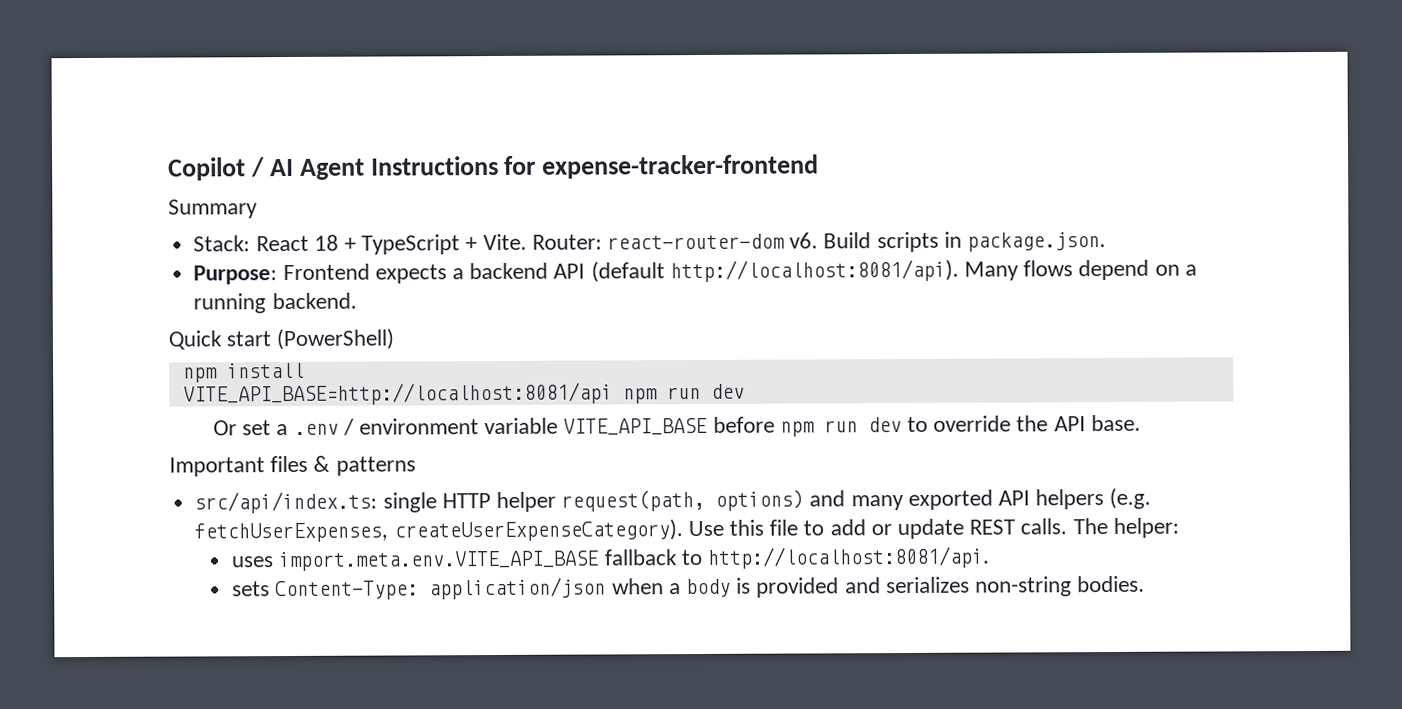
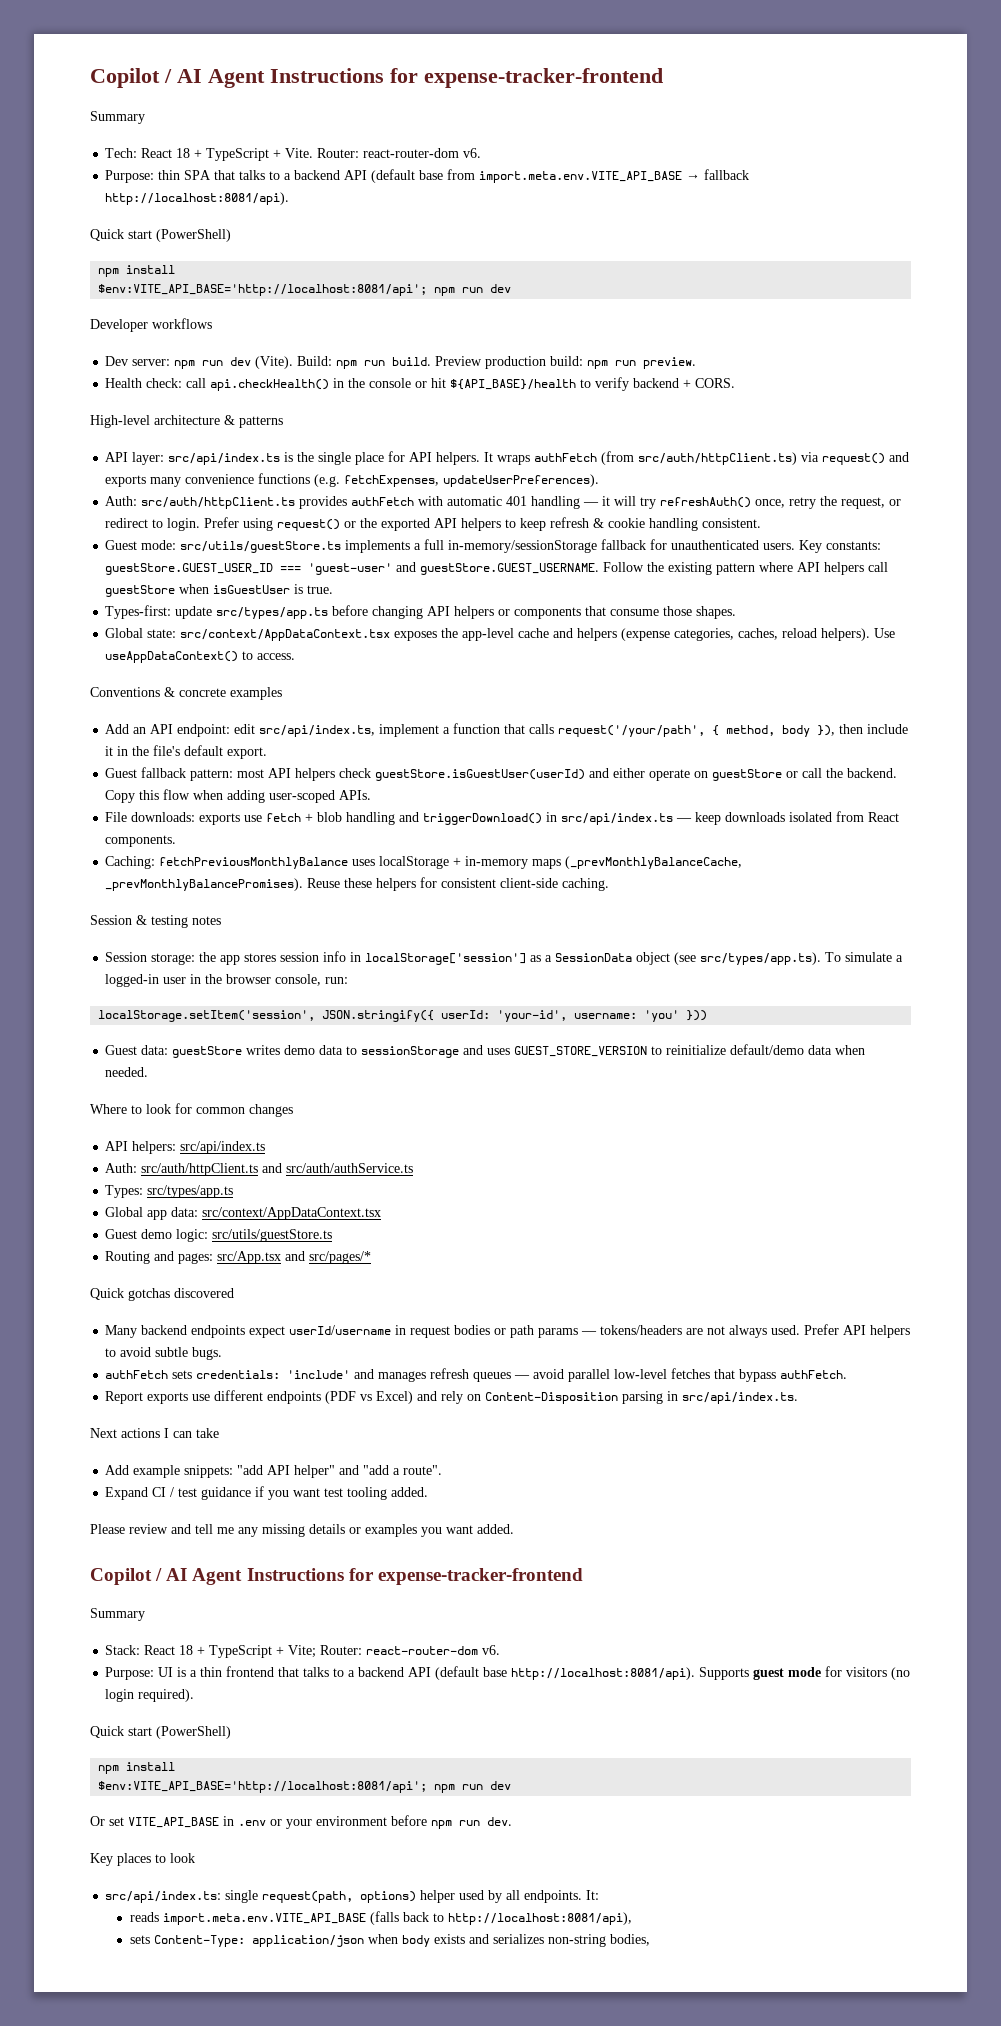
[168,154,820,181] [168,199,258,219] Copilot / AI Agent Instructions for expense-tracker-frontend // Summary -> [90,68,663,88] [90,111,145,124] [105,148,482,161] [105,169,750,183] [105,192,290,205] [90,229,231,242] [98,265,176,277] [98,284,512,296] [90,318,212,332] [105,356,697,369] [105,377,736,391] [90,415,283,428] [105,451,910,465] [105,473,600,487] [105,496,902,509] [105,517,762,531] [105,539,882,553] [105,562,889,575] [105,584,334,597] [105,605,737,619] [105,628,896,641] [105,651,296,663] [90,687,282,700] [105,723,909,737] [105,745,268,759] [105,767,898,781] [105,789,372,803] [105,811,900,825] [105,835,177,847] [105,856,743,869] [105,877,610,891] [90,915,221,928] [105,951,904,965] [105,974,349,987] [98,1010,708,1022] [105,1044,866,1058] [105,1067,149,1077] [90,1103,293,1117] [105,1141,266,1154] [105,1163,414,1176] [105,1185,234,1198] [105,1207,382,1220] [105,1229,333,1242] [105,1251,372,1264] [90,1288,234,1301] [105,1324,911,1338] [105,1347,223,1360] [105,1368,848,1382] [105,1390,799,1404] [90,1428,219,1438] [105,1465,443,1478] [105,1486,429,1500] [90,1524,514,1537] [90,1568,583,1585] [90,1608,145,1621] Copilot / AI Agent Instructions for expense-tracker-frontend // Summary // Tech: React 18 + TypeScript + Vite. Router: react-router-dom v6. // Purpose: thin SPA that talks to a backend API (default base from import.meta.env.VITE_API_BASE → fallback http://localhost:8081/api). // Quick start (PowerShell) // npm install // $env:VITE_API_BASE='http://localhost:8081/api'; npm run dev // Developer workflows // Dev server: npm run dev (Vite). Build: npm run build. Preview production build: npm run preview. // Health check: call api.checkHealth() in the console or hit ${API_BASE}/health to verify backend + CORS. // High-level architecture & patterns // API layer: src/api/index.ts is the single place for API helpers. It wraps authFetch (from src/auth/httpClient.ts) via request() and exports many convenience functions (e.g. fetchExpenses, updateUserPreferences). // Auth: src/auth/httpClient.ts provides authFetch with automatic 401 handling — it will try refreshAuth() once, retry the request, or redirect to login. Prefer using request() or the exported API helpers to keep refresh & cookie handling consistent. // Guest mode: src/utils/guestStore.ts implements a full in-memory/sessionStorage fallback for unauthenticated users. Key constants: guestStore.GUEST_USER_ID === 'guest-user' and guestStore.GUEST_USERNAME. Follow the existing pattern where API helpers call guestStore when isGuestUser is true. // Types-first: update src/types/app.ts before changing API helpers or components that consume those shapes. // Global state: src/context/AppDataContext.tsx exposes the app-level cache and helpers (expense categories, caches, reload helpers). Use useAppDataContext() to access. // Conventions & concrete examples // Add an API endpoint: edit src/api/index.ts, implement a function that calls request('/your/path', { method, body }), then include it in the file's default export. // Guest fallback pattern: most API helpers check guestStore.isGuestUser(userId) and either operate on guestStore or call the backend. Copy this flow when adding user-scoped APIs. // File downloads: exports use fetch + blob handling and triggerDownload() in src/api/index.ts — keep downloads isolated from React components. // Caching: fetchPreviousMonthlyBalance uses localStorage + in-memory maps (_prevMonthlyBalanceCache, _prevMonthlyBalancePromises). Reuse these helpers for consistent client-side caching. // Session & testing notes // Session storage: the app stores session info in localStorage['session'] as a SessionData object (see src/types/app.ts). To simulate a logged-in user in the browser console, run: // localStorage.setItem('session', JSON.stringify({ userId: 'your-id', username: 'you' })) // Guest data: guestStore writes demo data to sessionStorage and uses GUEST_STORE_VERSION to reinitialize default/demo data when needed. // Where to look for common changes // API helpers: src/api/index.ts // Auth: src/auth/httpClient.ts and src/auth/authService.ts // Types: src/types/app.ts // Global app data: src/context/AppDataContext.tsx // Guest demo logic: src/utils/guestStore.ts // Routing and pages: src/App.tsx and src/pages/* // Quick gotchas discovered // Many backend endpoints expect userId/username in request bodies or path params — tokens/headers are not always used. Prefer API helpers to avoid subtle bugs. // authFetch sets credentials: 'include' and manages refresh queues — avoid parallel low-level fetches that bypass authFetch. // Report exports use different endpoints (PDF vs Excel) and rely on Content-Disposition parsing in src/api/index.ts. // Next actions I can take // Add example snippets: "add API helper" and "add a route". // Expand CI / test guidance if you want test tooling added. // Please review and tell me any missing details or examples you want added. // Copilot / AI Agent Instructions for expense-tracker-frontend // Summary
[482,231,1107,253] [193,259,1197,285] [193,292,357,314] [168,328,395,351] [182,362,305,383] [182,382,613,406] Vite. Router: react-router-dom v6. Build scripts in package.json. // Purpose: Frontend expects a backend API (default http://localhost:8081/api). Many flows depend on a running backend. // Quick start (PowerShell) // npm install // VITE_API_BASE=http://localhost:8081/api -> [288,1645,501,1658] [105,1666,911,1680] [105,1689,195,1702] [90,1726,231,1739] [98,1762,176,1774] [98,1781,428,1793] Vite; Router: react-router-dom v6. // Purpose: UI is a thin frontend that talks to a backend API (default base http://localhost:8081/api). Supports guest mode for visitors (no login required). // Quick start (PowerShell) // npm install // $env:VITE_API_BASE='http://localhost:8081/api';
[276,414,1141,437] [169,455,416,477] [194,487,1152,514] [194,517,1179,543] [231,546,990,572] a .env / environment variable VITE_API_BASE before npm run dev to override the API base. // Important files & patterns // src/api/index.ts: single HTTP helper request(path, options) and many exported API helpers (e.g. fetchUserExpenses, createUserExpenseCategory). Use this file to add or update REST calls. The helper: // uses import.meta.env.VITE_API_BASE fallback to http://localhost:8081/api. -> [128,1815,512,1829] [90,1853,195,1866] [105,1890,600,1903] [129,1911,632,1925] VITE_API_BASE in .env or your environment before npm run dev. // Key places to look // src/api/index.ts: single request(path, options) helper used by all endpoints. It: // reads import.meta.env.VITE_API_BASE (falls back to http://localhost:8081/api),
[668,577,840,598] a body is provided -> [401,1934,465,1947] body exists
[1077,575,1146,593] bodies. -> [609,1934,650,1946] bodies,

